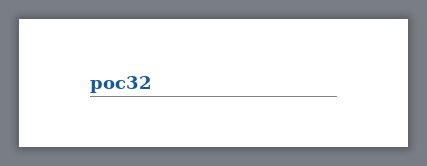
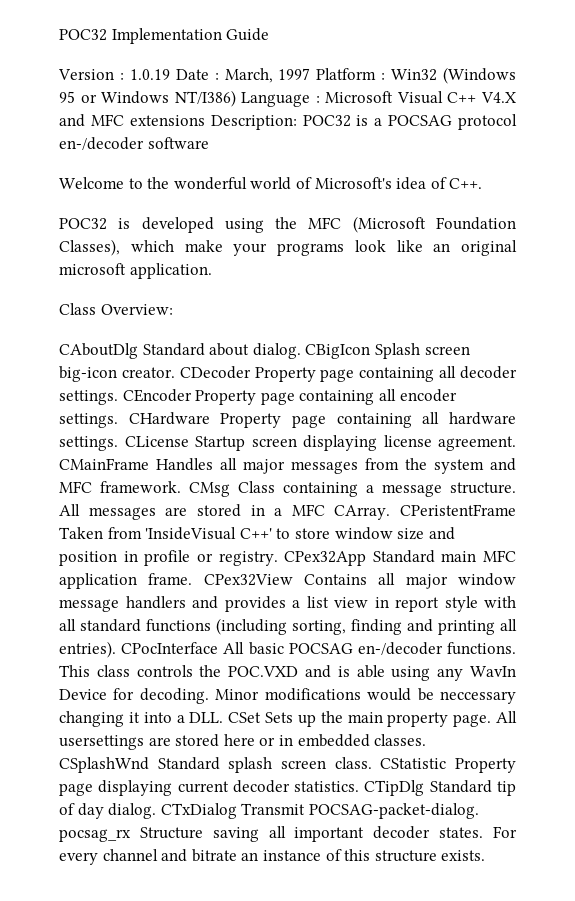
[90,76,152,93] poc32 -> [59,28,270,44] [58,67,516,84] [59,90,516,107] [59,114,517,130] [59,137,209,150] [59,177,483,190] [59,216,516,233] [59,239,517,256] [59,263,212,279] [59,303,173,315] [59,343,470,359] [59,366,517,382] [59,389,457,405] [59,412,516,428] [59,435,516,451] [59,458,516,474] [59,481,516,497] [59,504,516,520] [59,527,455,540] [59,550,516,566] [59,573,516,589] [59,596,516,612] [59,618,517,635] [59,641,516,658] [59,665,516,681] [59,688,516,704] [59,711,517,727] [59,734,427,750] [59,757,516,773] [59,780,516,796] [59,803,479,819] [59,826,517,842] [59,849,486,865] POC32 Implementation Guide // Version : 1.0.19 Date : March, 1997 Platform : Win32 (Windows 95 or Windows NT/I386) Language : Microsoft Visual C++ V4.X and MFC extensions Description: POC32 is a POCSAG protocol en-/decoder software // Welcome to the wonderful world of Microsoft's idea of C++. // POC32 is developed using the MFC (Microsoft Foundation Classes), which make your programs look like an original microsoft application. // Class Overview: // CAboutDlg Standard about dialog. CBigIcon Splash screen big-icon creator. CDecoder Property page containing all decoder settings. CEncoder Property page containing all encoder settings. CHardware Property page containing all hardware settings. CLicense Startup screen displaying license agreement. CMainFrame Handles all major messages from the system and MFC framework. CMsg Class containing a message structure. All messages are stored in a MFC CArray. CPeristentFrame Taken from 'InsideVisual C++' to store window size and position in profile or registry. CPex32App Standard main MFC application frame. CPex32View Contains all major window message handlers and provides a list view in report style with all standard functions (including sorting, finding and printing all entries). CPocInterface All basic POCSAG en-/decoder functions. This class controls the POC.VXD and is able using any WavIn Device for decoding. Minor modifications would be neccessary changing it into a DLL. CSet Sets up the main property page. All usersettings are stored here or in embedded classes. CSplashWnd Standard splash screen class. CStatistic Property page displaying current decoder statistics. CTipDlg Standard tip of day dialog. CTxDialog Transmit POCSAG-packet-dialog. pocsag_rx Structure saving all important decoder states. For every channel and bitrate an instance of this structure exists.

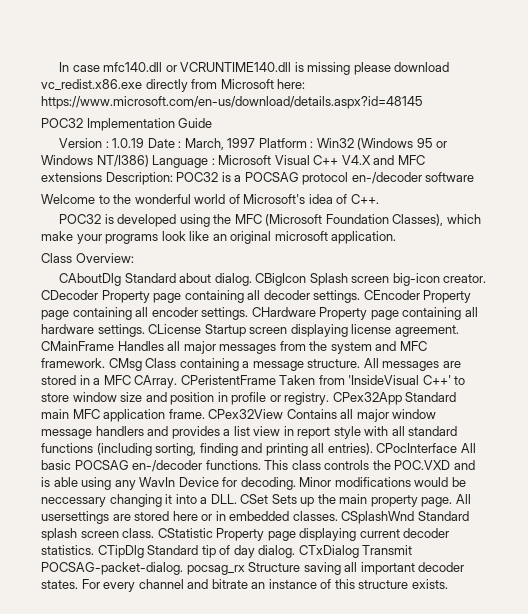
(59, 35) none -> [59,62,450,75] [41,79,306,92] [41,96,423,109] In case mfc140.dll or VCRUNTIME140.dll is missing please download vc_redist.x86.exe directly from Microsoft here: https://www.microsoft.com/en-us/download/details.aspx?id=48145 //

